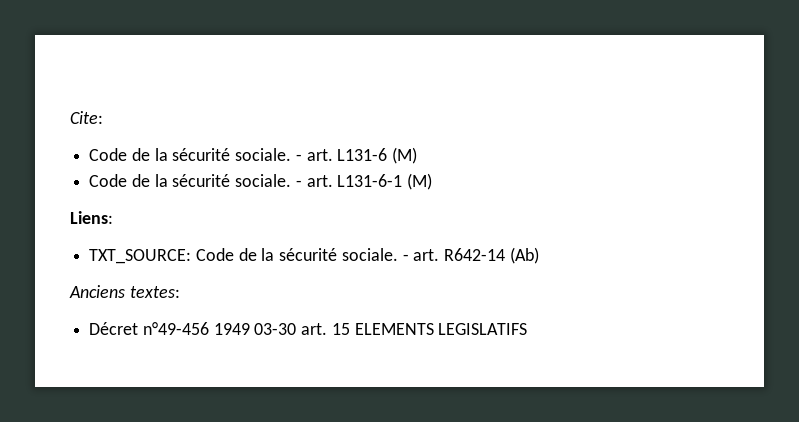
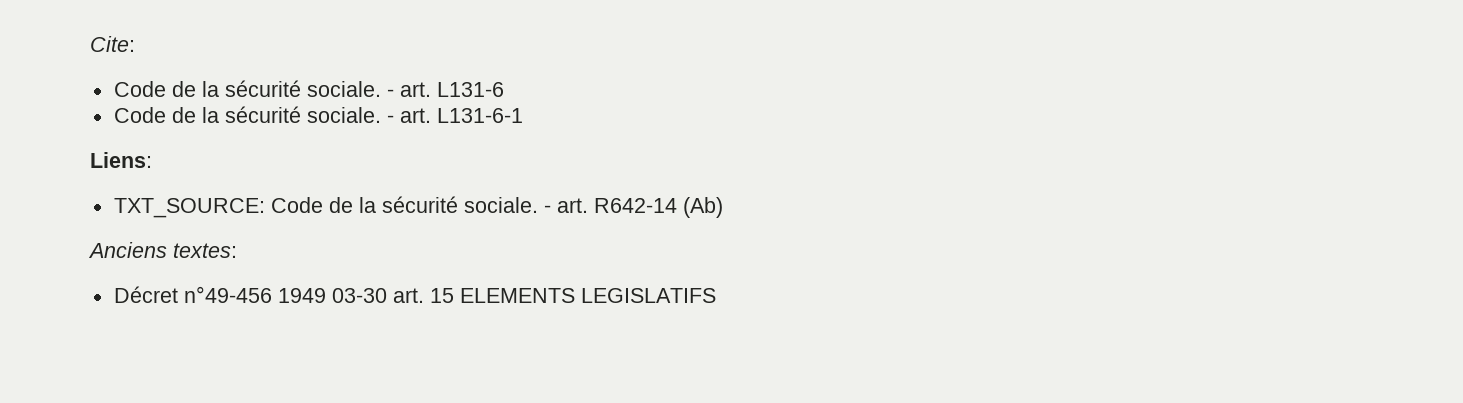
[392,147,418,164] (M) -> (504, 89) none
[407,173,433,190] (M) -> (523, 115) none

